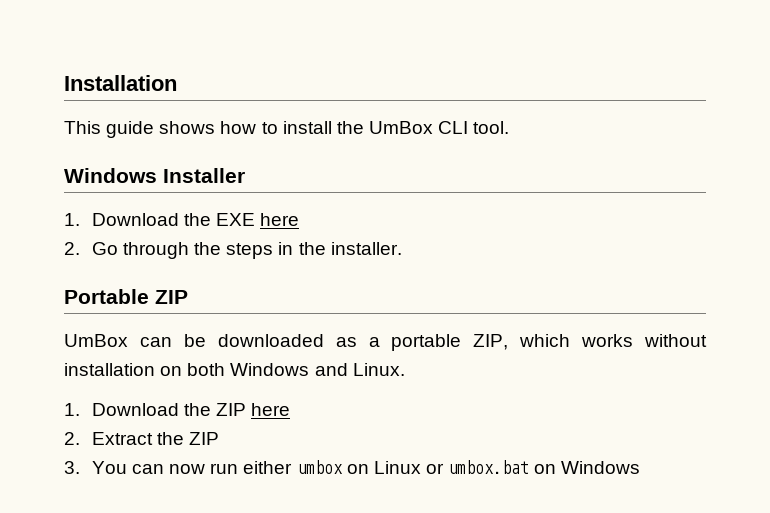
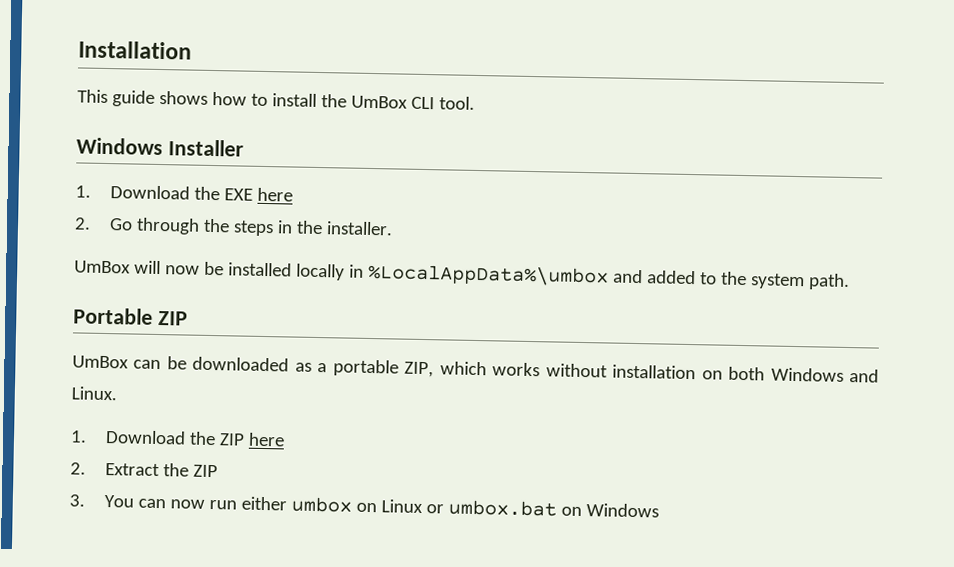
(402, 248) none -> [74,260,850,291] // UmBox will now be installed locally in %LocalAppData%\umbox and added to the system path.

